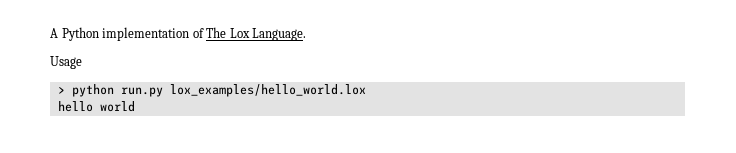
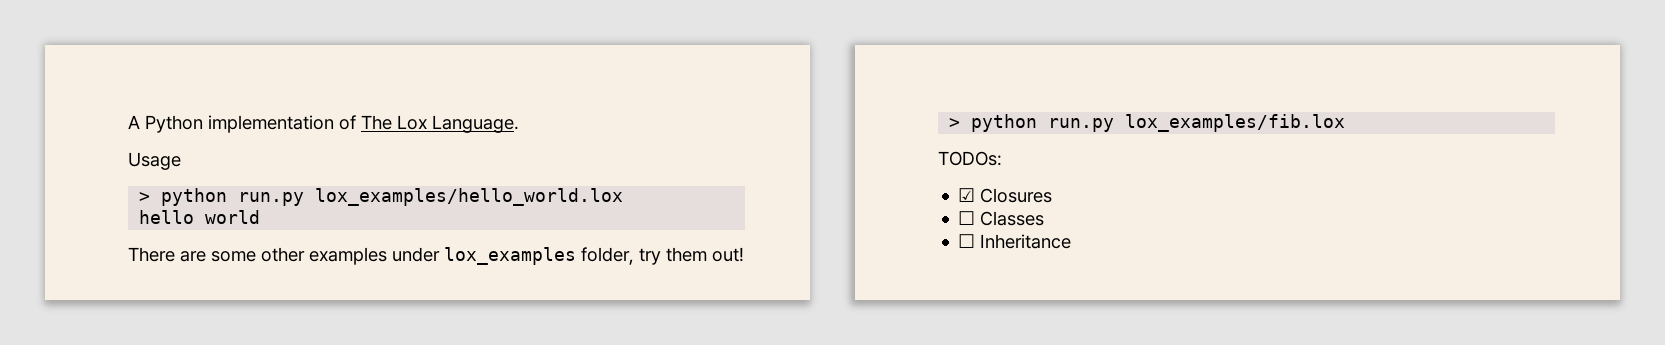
(135, 106) none -> [128,247,744,265] [949,114,1346,132] [938,151,1002,166] [958,188,1053,203] [958,211,1045,226] [958,234,1072,249] // There are some other examples under lox_examples folder, try them out! // > python run.py lox_examples/fib.lox // TODOs: // ☑ Closures // ☐ Classes // ☐ Inheritance

